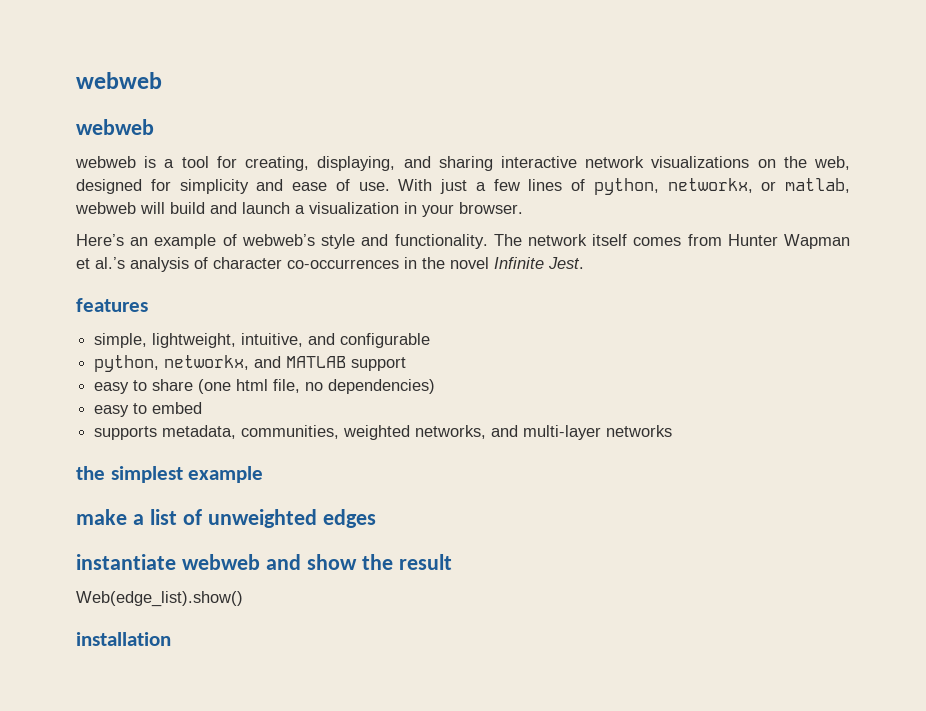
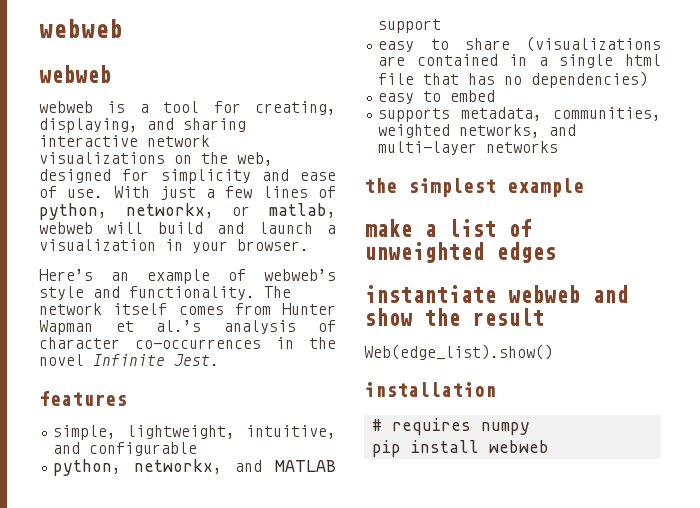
[198,379,301,394] (one html file, -> [526,36,661,52] [378,54,661,68] [378,73,496,85] (visualizations are contained in a single html file that has
(171, 639) none -> [371,418,530,435] [371,440,549,457] // # requires numpy // pip install webweb

